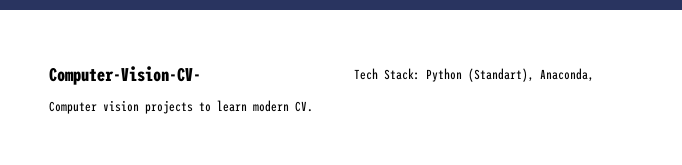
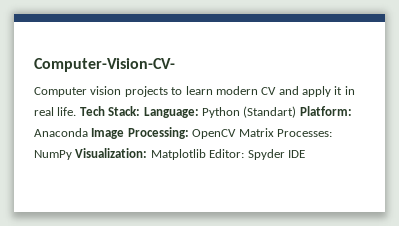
[295,101,313,112] [354,68,594,82] CV. Tech Stack: Python (Standart), Anaconda, -> [261,86,355,97] [34,106,352,118] [34,127,332,139] [34,148,305,160] CV and apply it in real life. Tech Stack: Language: Python (Standart) Platform: Anaconda Image Processing: OpenCV Matrix Processes: NumPy Visualization: Matplotlib Editor: Spyder IDE

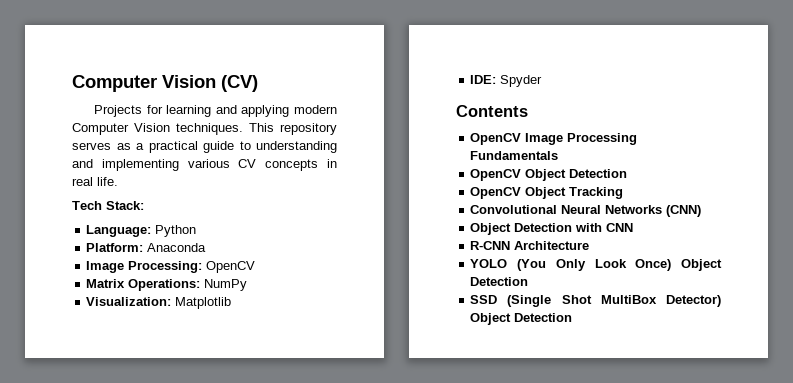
[34,58,175,72] [34,86,343,97] Computer-Vision-CV- // Computer vision projects to learn modern CV and apply it -> [72,75,258,92] [94,105,337,117] [72,123,337,135] [72,141,337,153] [72,159,319,171] Computer Vision (CV) // Projects for learning and applying modern Computer Vision techniques. This repository serves as a practical guide to understanding and implementing various CV concepts
(77, 111) none -> (118, 181) //
(141, 111) none -> (144, 205) //
[243,106,297,118] (Standart) -> (197, 231) //
(88, 132) none -> (207, 247) //
[238,128,332,137] Matrix Processes: -> [86,279,201,291] // Matrix Operations:
(72, 155) none -> (248, 285) //
[209,149,245,158] Editor: -> [470,75,497,84] // IDE:
[287,150,305,158] IDE -> [456,105,528,117] [470,133,638,145] [470,151,559,160] [470,169,628,181] [470,187,624,199] [470,205,702,217] [470,223,634,235] [470,241,590,250] [470,259,722,271] [470,277,529,286] [470,295,721,307] [470,313,573,325] // Contents // OpenCV Image Processing Fundamentals // OpenCV Object Detection // OpenCV Object Tracking // Convolutional Neural Networks (CNN) // Object Detection with CNN // R-CNN Architecture // YOLO (You Only Look Once) Object Detection // SSD (Single Shot MultiBox Detector) Object Detection

